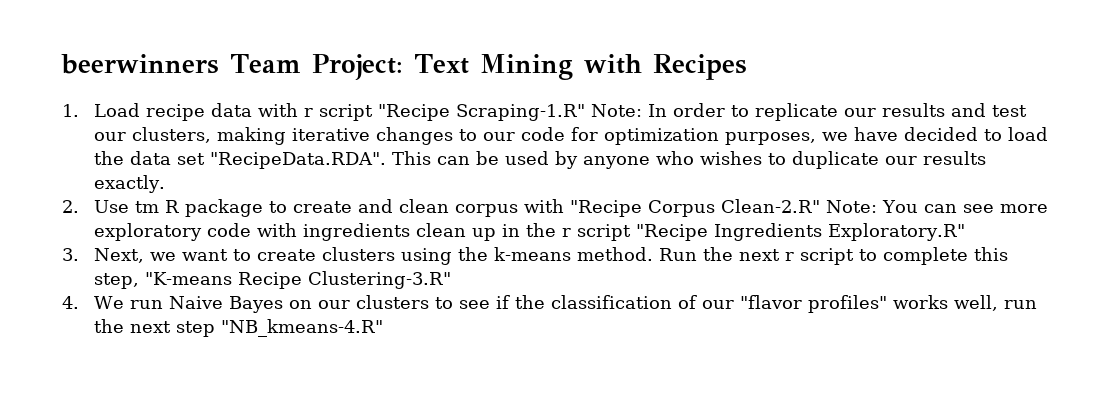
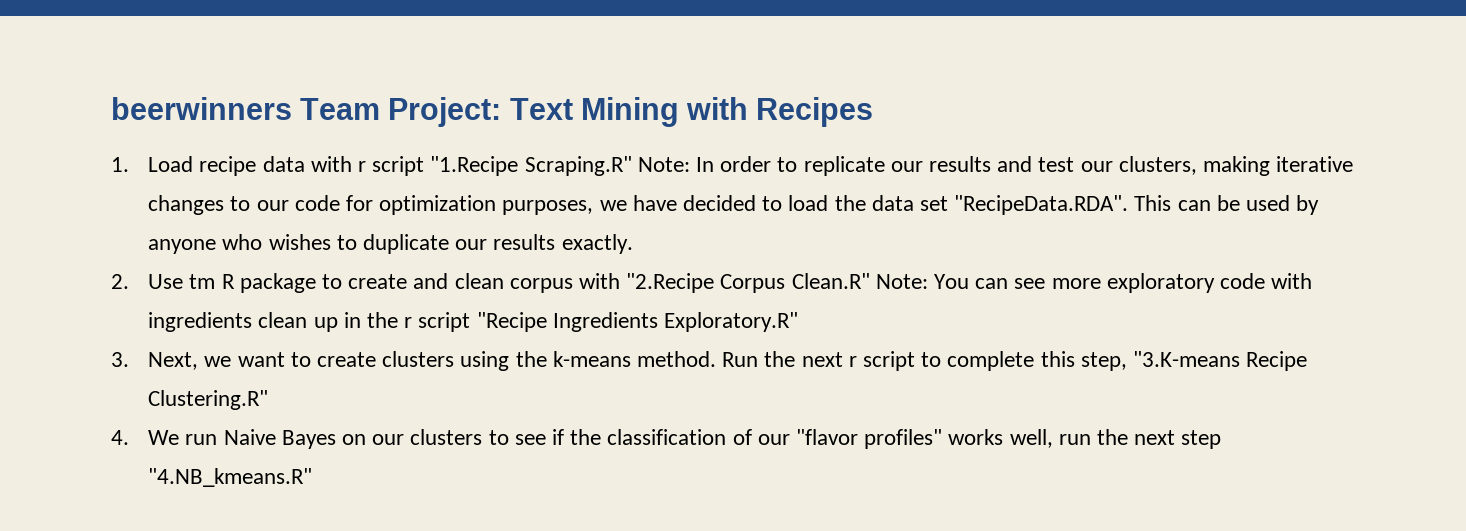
[378,104,586,121] "Recipe Scraping-1.R" -> [430,156,632,176] "1.Recipe Scraping.R"
[570,199,821,217] "Recipe Corpus Clean-2.R" -> [626,273,870,293] "2.Recipe Corpus Clean.R"
[145,271,452,289] "K-means Recipe Clustering-3.R" -> [1133,351,1308,371] [148,390,269,410] "3.K-means Recipe Clustering.R"
[221,319,384,337] "NB_kmeans-4.R" -> [148,468,313,487] "4.NB_kmeans.R"

